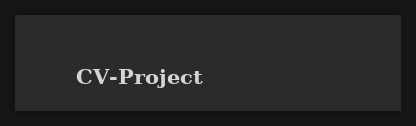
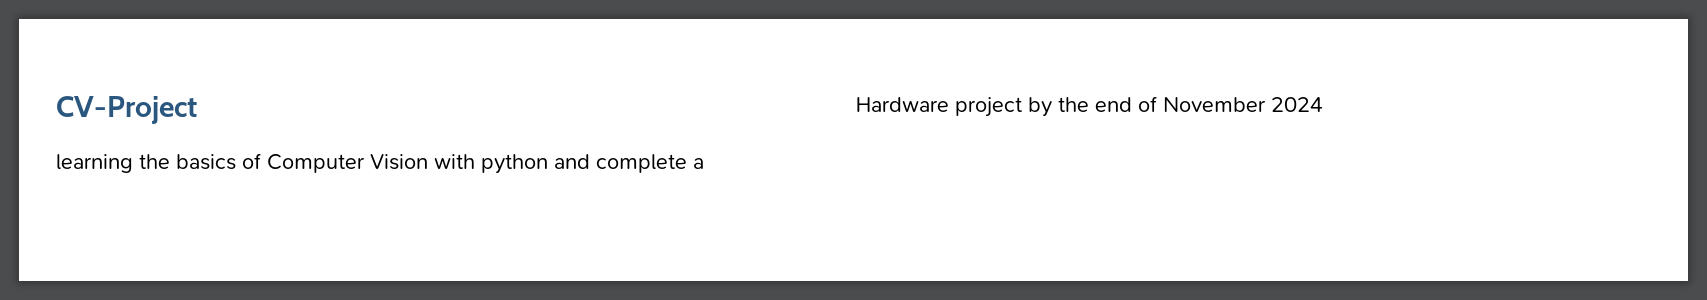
(203, 78) none -> [56,153,704,174] [856,96,1323,117] // learning the basics of Computer Vision with python and complete a Hardware project by the end of November 2024

